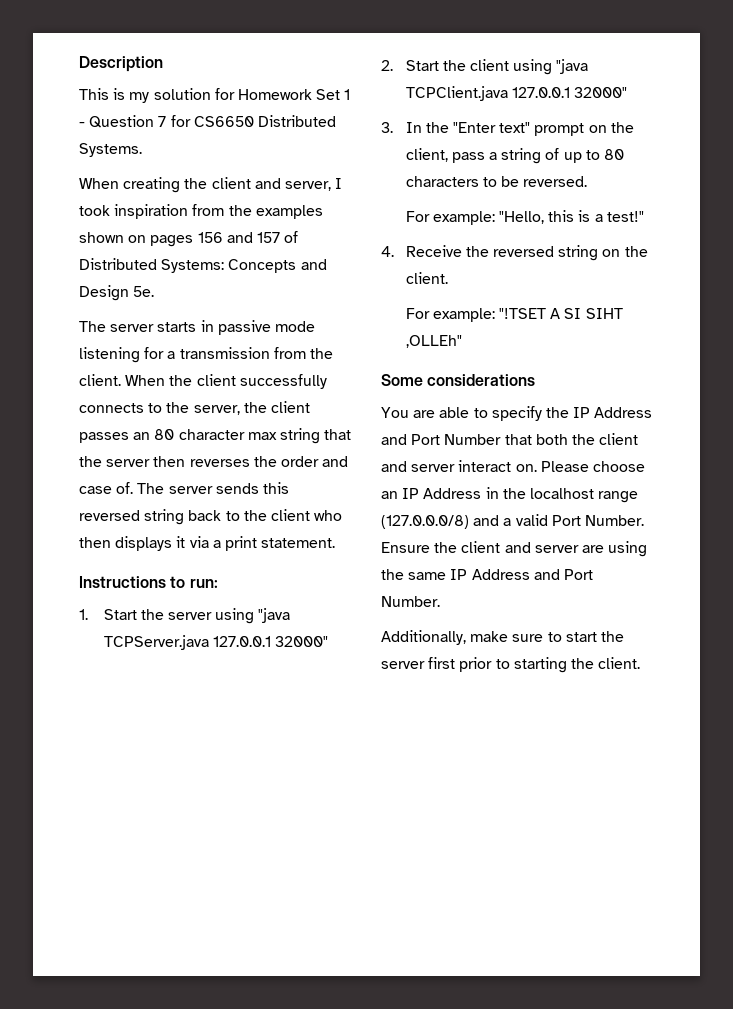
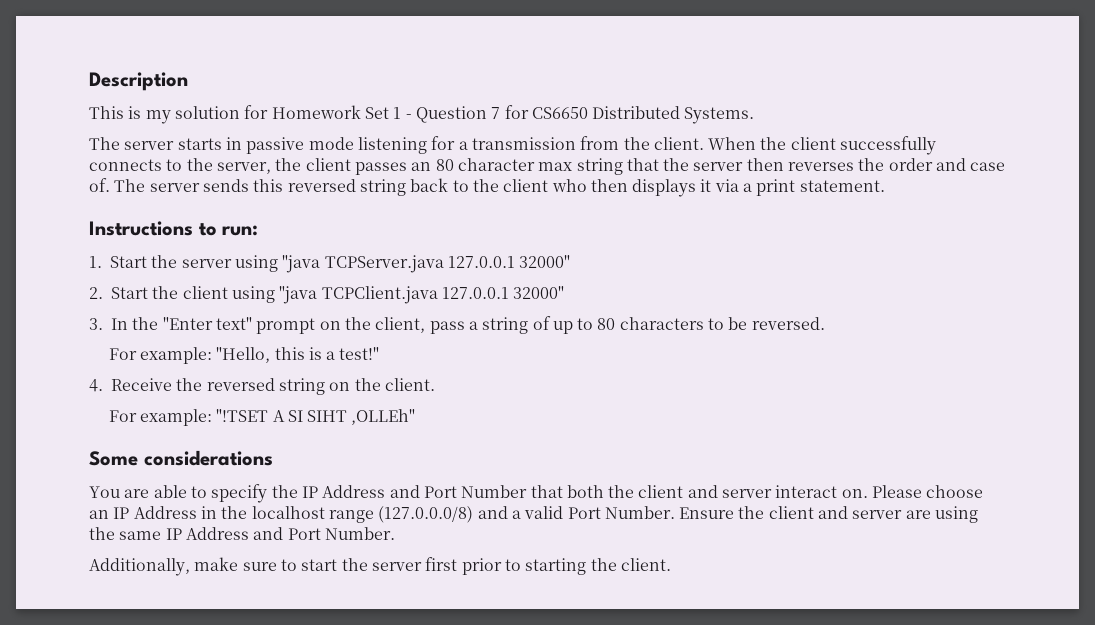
[79,177,343,193] [79,204,323,219] [79,231,299,247] [79,258,327,273] [79,285,155,301] // When creating the client and server, I took inspiration from the examples shown on pages 156 and 157 of Distributed Systems: Concepts and Design 5e. -> (755, 115) none

